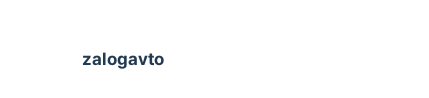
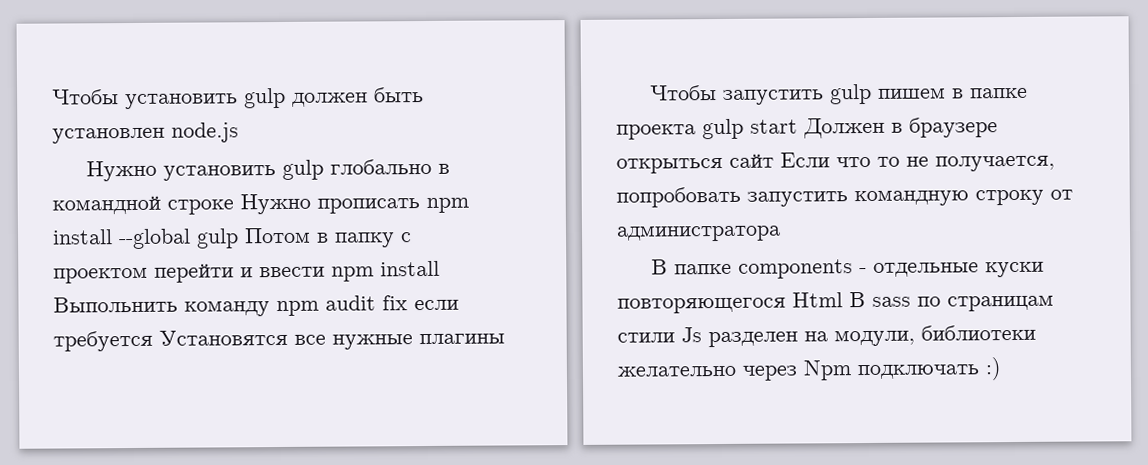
[82,52,164,69] zalogavto -> [52,87,424,110] [52,122,239,144] [86,158,451,182] [52,193,469,215] [52,227,412,250] [53,260,440,284] [53,295,459,317] [53,329,505,352] [650,83,1029,105] [616,117,998,140] [616,152,1055,174] [616,186,1073,208] [616,225,781,242] [651,259,1045,279] [617,292,1054,314] [617,324,1036,348] [617,357,1002,381] Чтобы установить gulp должен быть установлен node.js // Нужно установить gulp глобально в командной строке Нужно прописать npm install --global gulp Потом в папку с проектом перейти и ввести npm install Выпольнить команду npm audit fix если требуется Установятся все нужные плагины // Чтобы запустить gulp пишем в папке проекта gulp start Должен в браузере открыться сайт Если что то не получается, попробовать запустить командную строку от администратора // В папке components - отдельные куски повторяющегося Html В sass по страницам стили Js разделен на модули, библиотеки желательно через Npm подключать :)

